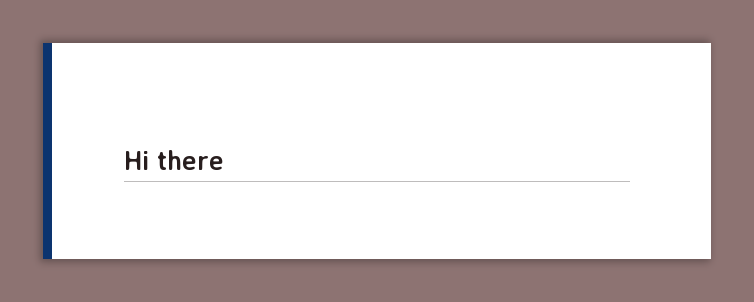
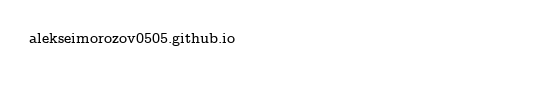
[124,150,224,170] Hi there -> [29,33,235,46] alekseimorozov0505.github.io

